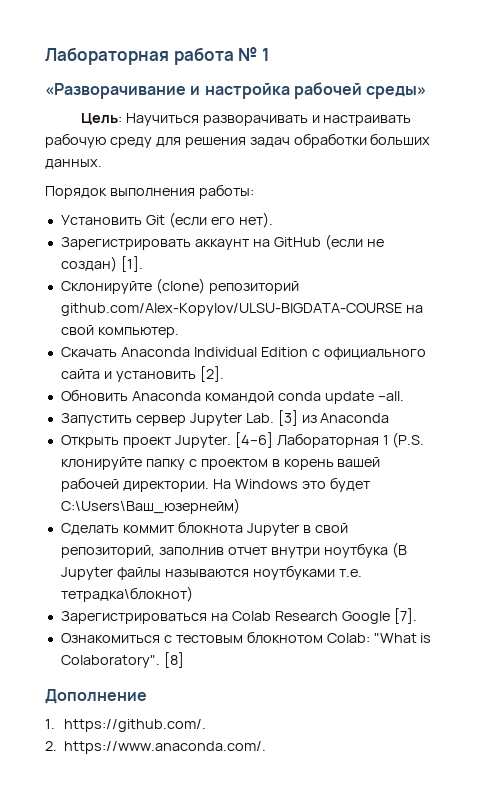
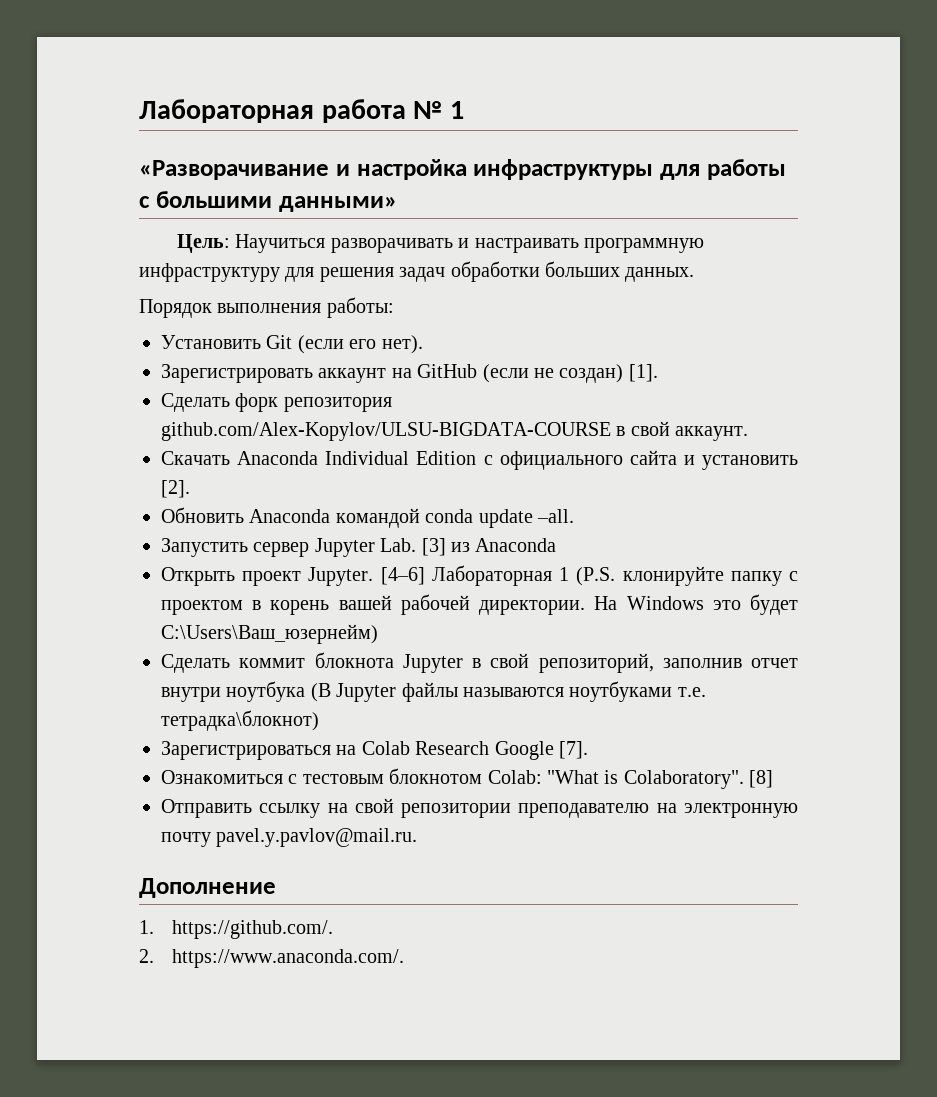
[293,82,427,99] рабочей среды» -> [473,159,786,180] [139,191,397,212] инфраструктуры для работы с большими данными»
[45,133,152,148] рабочую среду -> [584,238,705,253] [139,263,280,282] программную инфраструктуру
[60,278,299,294] [60,303,423,316] [60,325,179,338] Склонируйте (clone) репозиторий github.com/Alex-Kopylov/ULSU-BIGDATA-COURSE на свой компьютер. -> [161,393,392,412] [161,421,749,441] Сделать форк репозитория github.com/Alex-Kopylov/ULSU-BIGDATA-COURSE в свой аккаунт.
(184, 660) none -> [161,798,798,818] [161,828,418,847] // Отправить ссылку на свой репозитории преподавателю на электронную почту pavel.y.pavlov@mail.ru.

